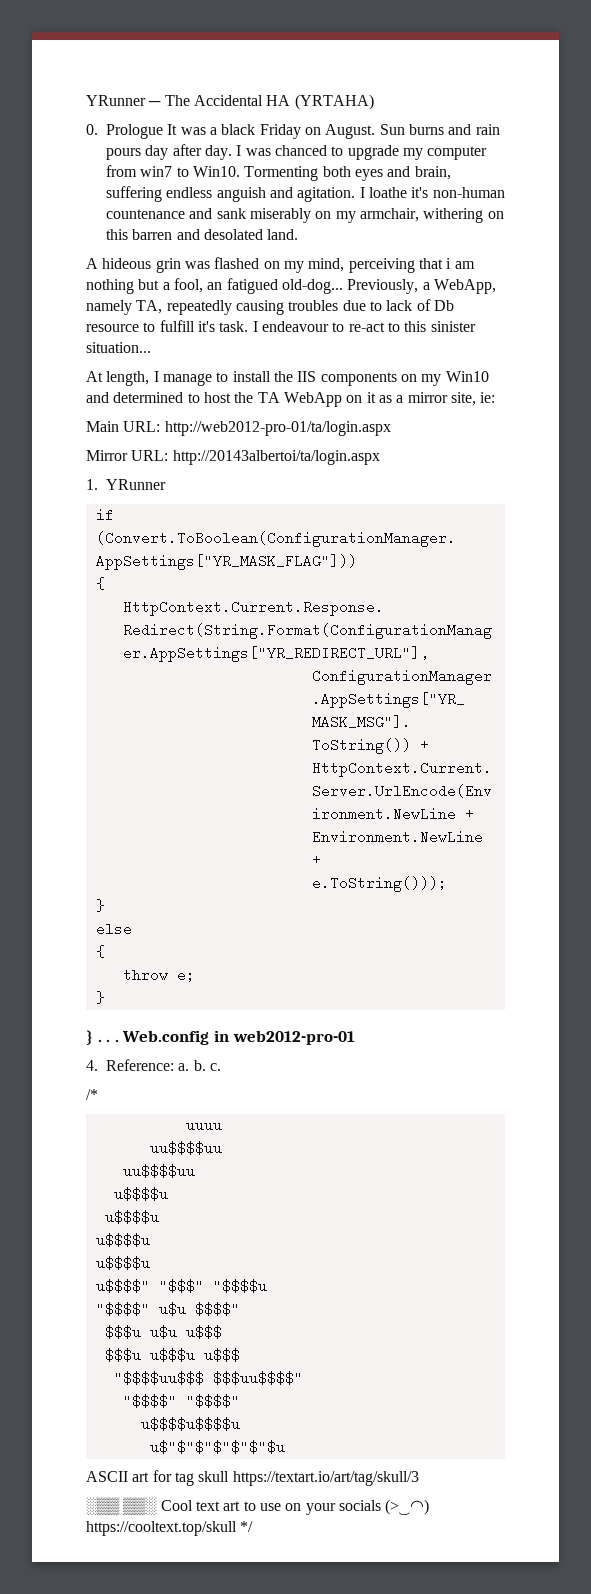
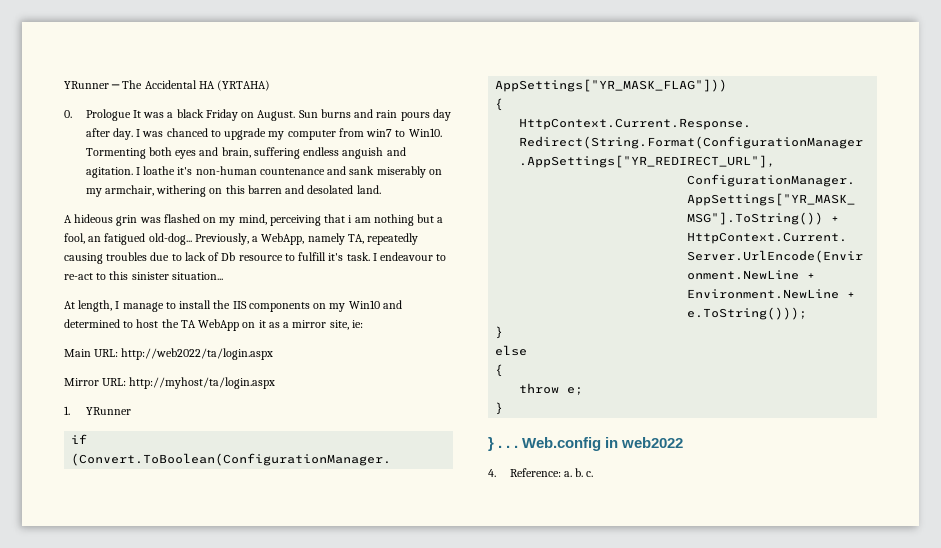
[164,421,391,436] http://web2012-pro-01/ta/login.aspx -> [121,348,274,360] http://web2022/ta/login.aspx
[172,450,380,465] http://20143albertoi/ta/login.aspx -> [129,377,276,389] http://myhost/ta/login.aspx
[232,1030,355,1045] web2012-pro-01 -> [621,437,684,448] web2022
[86,1089,98,1100] [185,1123,222,1130] [149,1141,222,1155] [122,1164,195,1178] [113,1187,168,1201] [104,1210,159,1224] [95,1233,150,1247] [95,1256,150,1270] [95,1279,267,1293] [95,1302,240,1316] [104,1325,222,1339] [104,1348,240,1362] [113,1371,303,1385] [122,1394,240,1408] [140,1417,240,1431] [149,1440,285,1454] [86,1470,419,1486] [86,1497,430,1516] [86,1521,254,1536] // /* // uuuu // uu$$$$uu // uu$$$$uu // u$$$$u // u$$$$u // u$$$$u // u$$$$u // u$$$$" "$$$" "$$$$u // "$$$$" u$u $$$$" // $$$u u$u u$$$ // $$$u u$$$u u$$$ // "$$$$uu$$$ $$$uu$$$$" // "$$$$" "$$$$" // u$$$$u$$$$u // u$"$"$"$"$"$"$u // ASCII art for tag skull https://textart.io/art/tag/skull/3 // ░▒▒ ▒▒░ Cool text art to use on your socials (>‿◠) https://cooltext.top/skull */ -> (594, 474) none

